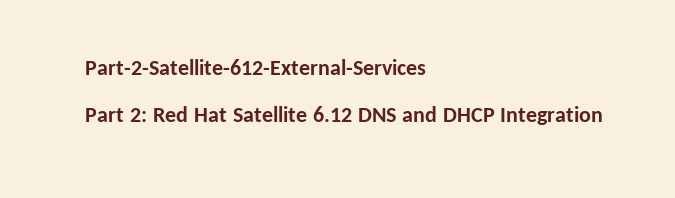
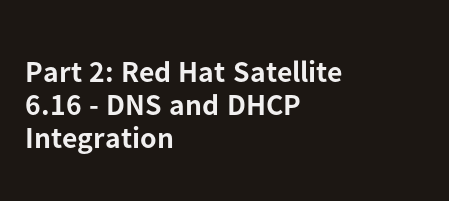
[85,59,426,75] Part-2-Satellite-612-External-Services // -> (25, 72) none
[312,106,352,122] 6.12 -> [25,95,100,115] 6.16 -

